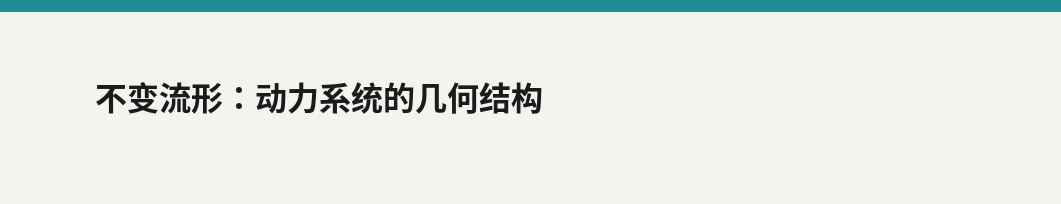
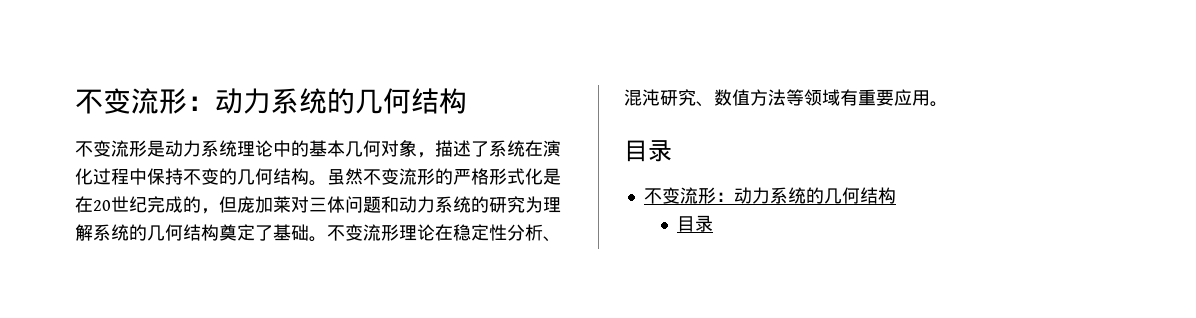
[95,82,543,114] 不变流形：动力系统的几何结构 -> [75,88,467,114] [75,140,561,158] [75,168,561,186] [75,196,561,214] [75,224,561,242] [624,89,948,107] [624,140,672,162] [643,187,896,204] [676,215,713,232] 不变流形：动力系统的几何结构 // 不变流形是动力系统理论中的基本几何对象，描述了系统在演化过程中保持不变的几何结构。虽然不变流形的严格形式化是在20世纪完成的，但庞加莱对三体问题和动力系统的研究为理解系统的几何结构奠定了基础。不变流形理论在稳定性分析、混沌研究、数值方法等领域有重要应用。 // 目录 // 不变流形：动力系统的几何结构 // 目录

